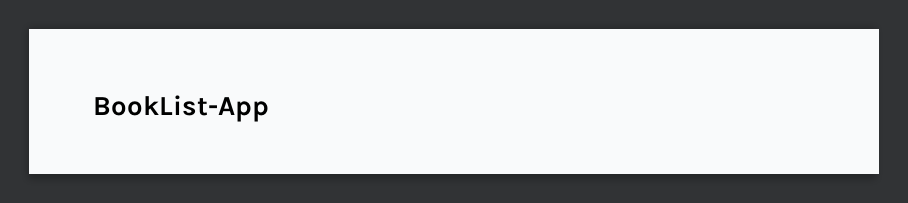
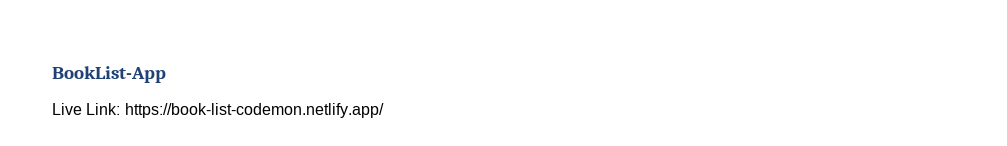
(269, 108) none -> [52,103,384,118] // Live Link: https://book-list-codemon.netlify.app/

